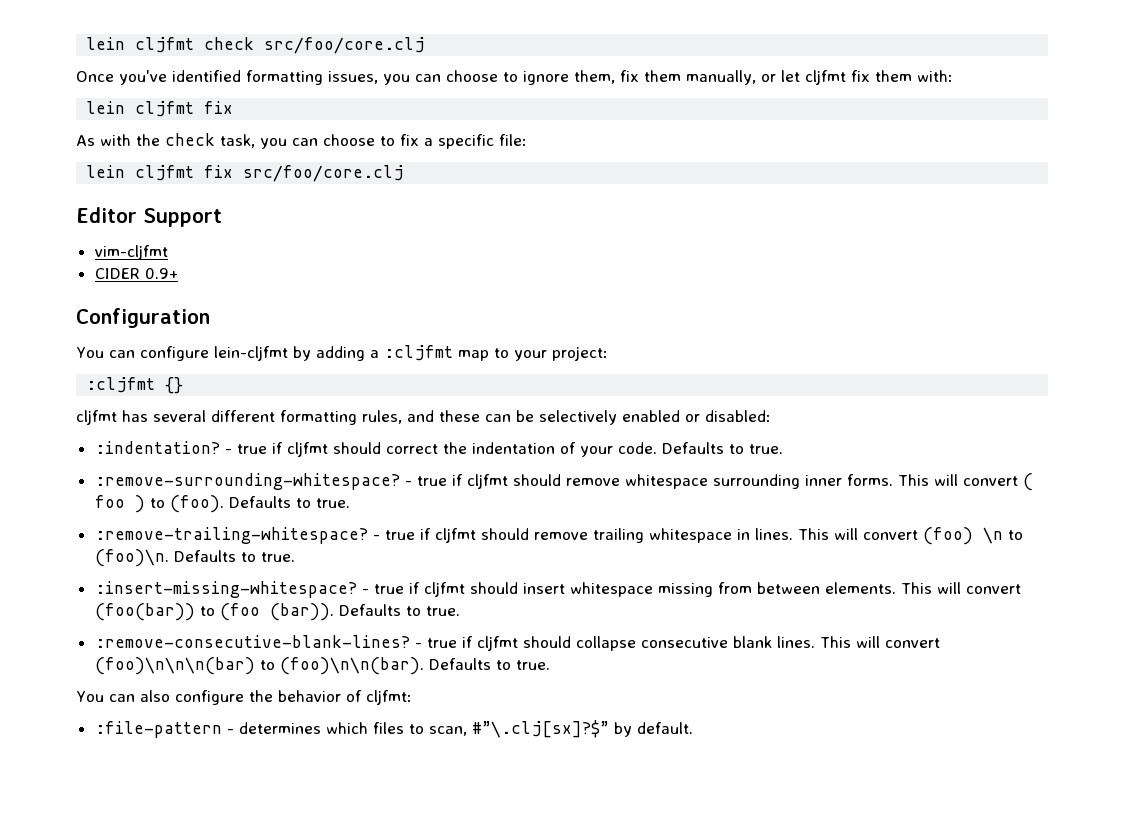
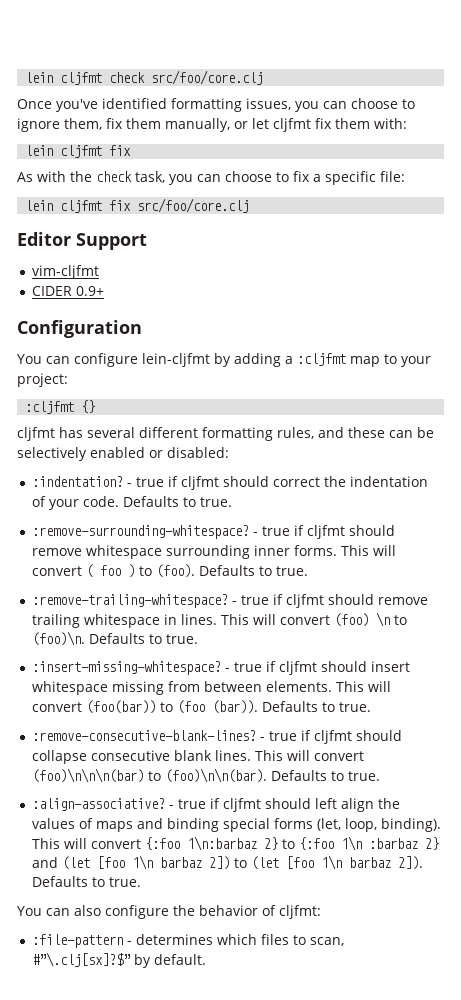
(550, 665) none -> [32,798,401,812] [32,818,442,832] [32,836,440,851] [32,855,424,870] [32,876,142,887] // :align-associative? - true if cljfmt should left align the values of maps and binding special forms (let, loop, binding). This will convert {:foo 1\n:barbaz 2} to {:foo 1\n :barbaz 2} and (let [foo 1\n barbaz 2]) to (let [foo 1\n barbaz 2]). Defaults to true.

